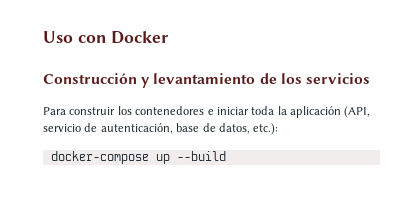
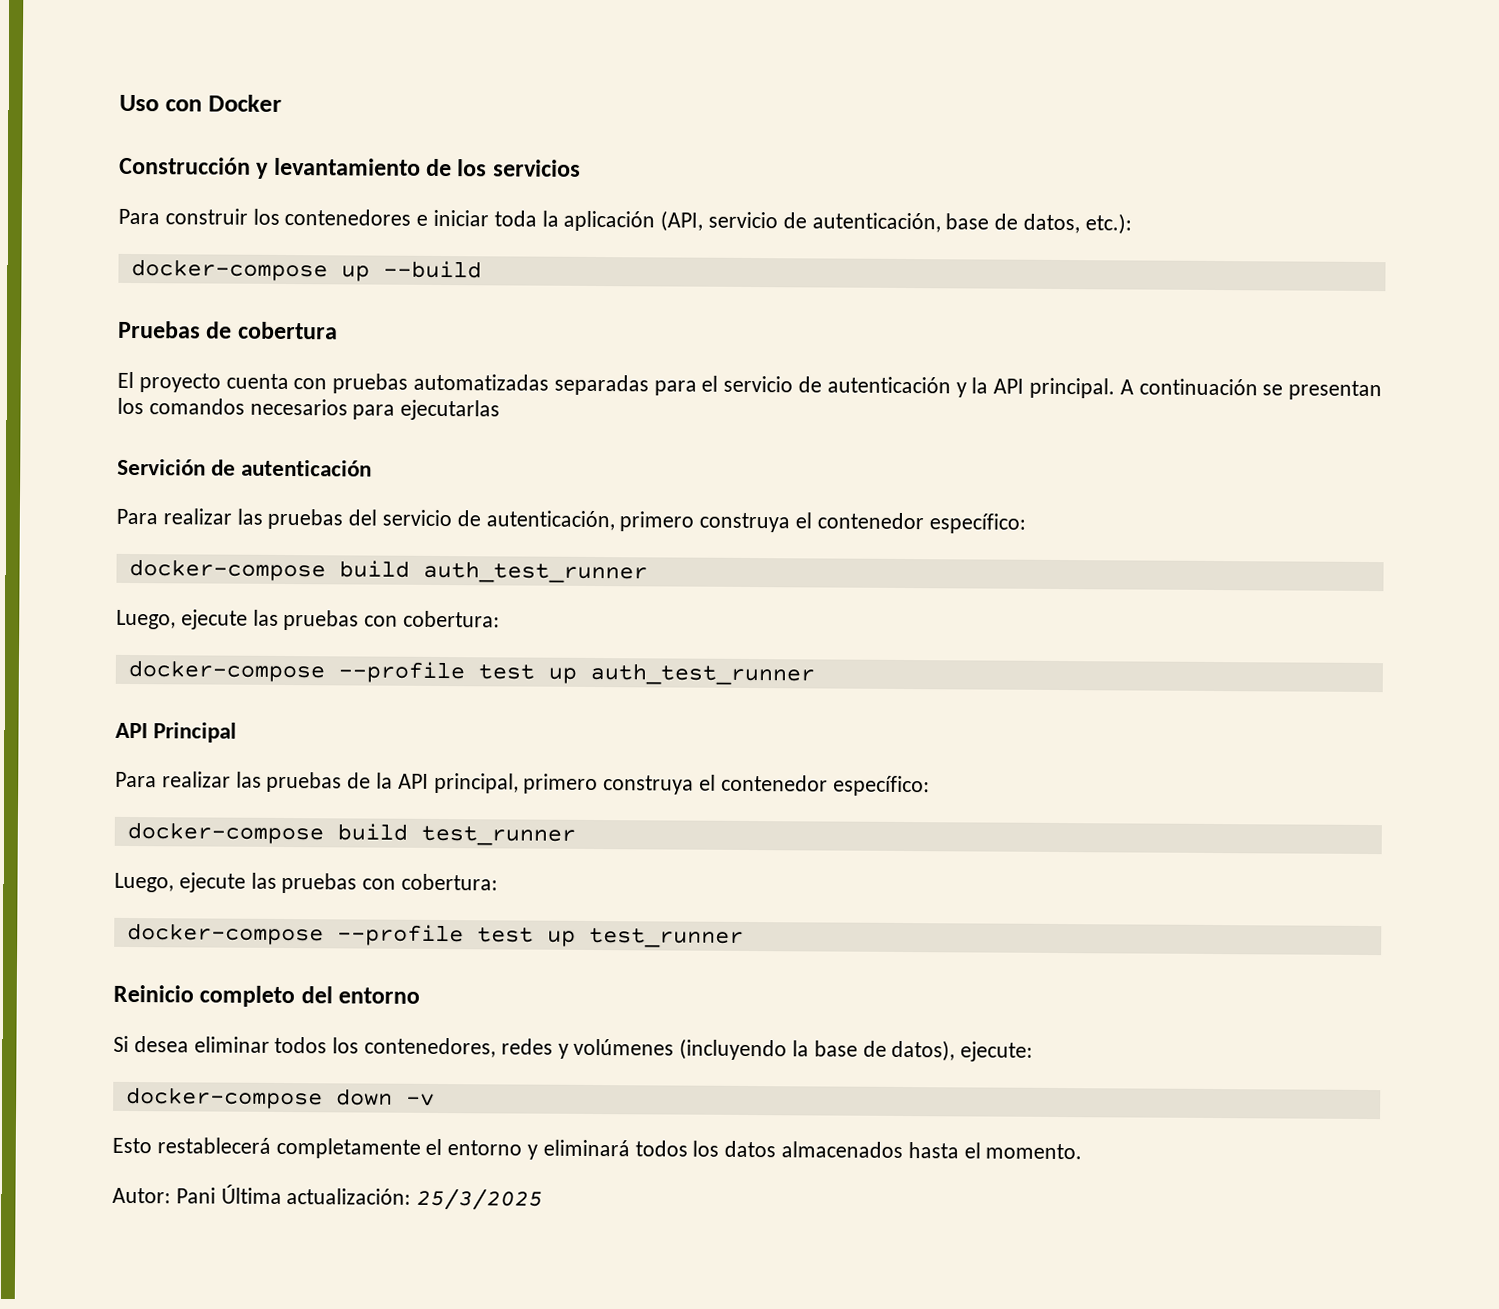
(226, 156) none -> [118,320,338,340] [117,371,1383,401] [117,397,501,421] [117,458,373,477] [116,508,1026,534] [128,558,648,584] [116,609,501,631] [127,659,815,686] [115,722,238,743] [115,771,930,797] [126,821,576,846] [114,872,499,894] [126,922,744,948] [113,984,421,1008] [113,1035,1034,1062] [125,1086,435,1110] [112,1137,1083,1160] [112,1184,544,1211] // Pruebas de cobertura // El proyecto cuenta con pruebas automatizadas separadas para el servicio de autenticación y la API principal. A continuación se presentan los comandos necesarios para ejecutarlas // Servición de autenticación // Para realizar las pruebas del servicio de autenticación, primero construya el contenedor específico: // docker-compose build auth_test_runner // Luego, ejecute las pruebas con cobertura: // docker-compose --profile test up auth_test_runner // API Principal // Para realizar las pruebas de la API principal, primero construya el contenedor específico: // docker-compose build test_runner // Luego, ejecute las pruebas con cobertura: // docker-compose --profile test up test_runner // Reinicio completo del entorno // Si desea eliminar todos los contenedores, redes y volúmenes (incluyendo la base de datos), ejecute: // docker-compose down -v // Esto restablecerá completamente el entorno y eliminará todos los datos almacenados hasta el momento. // Autor: Pani Última actualización: 25/3/2025

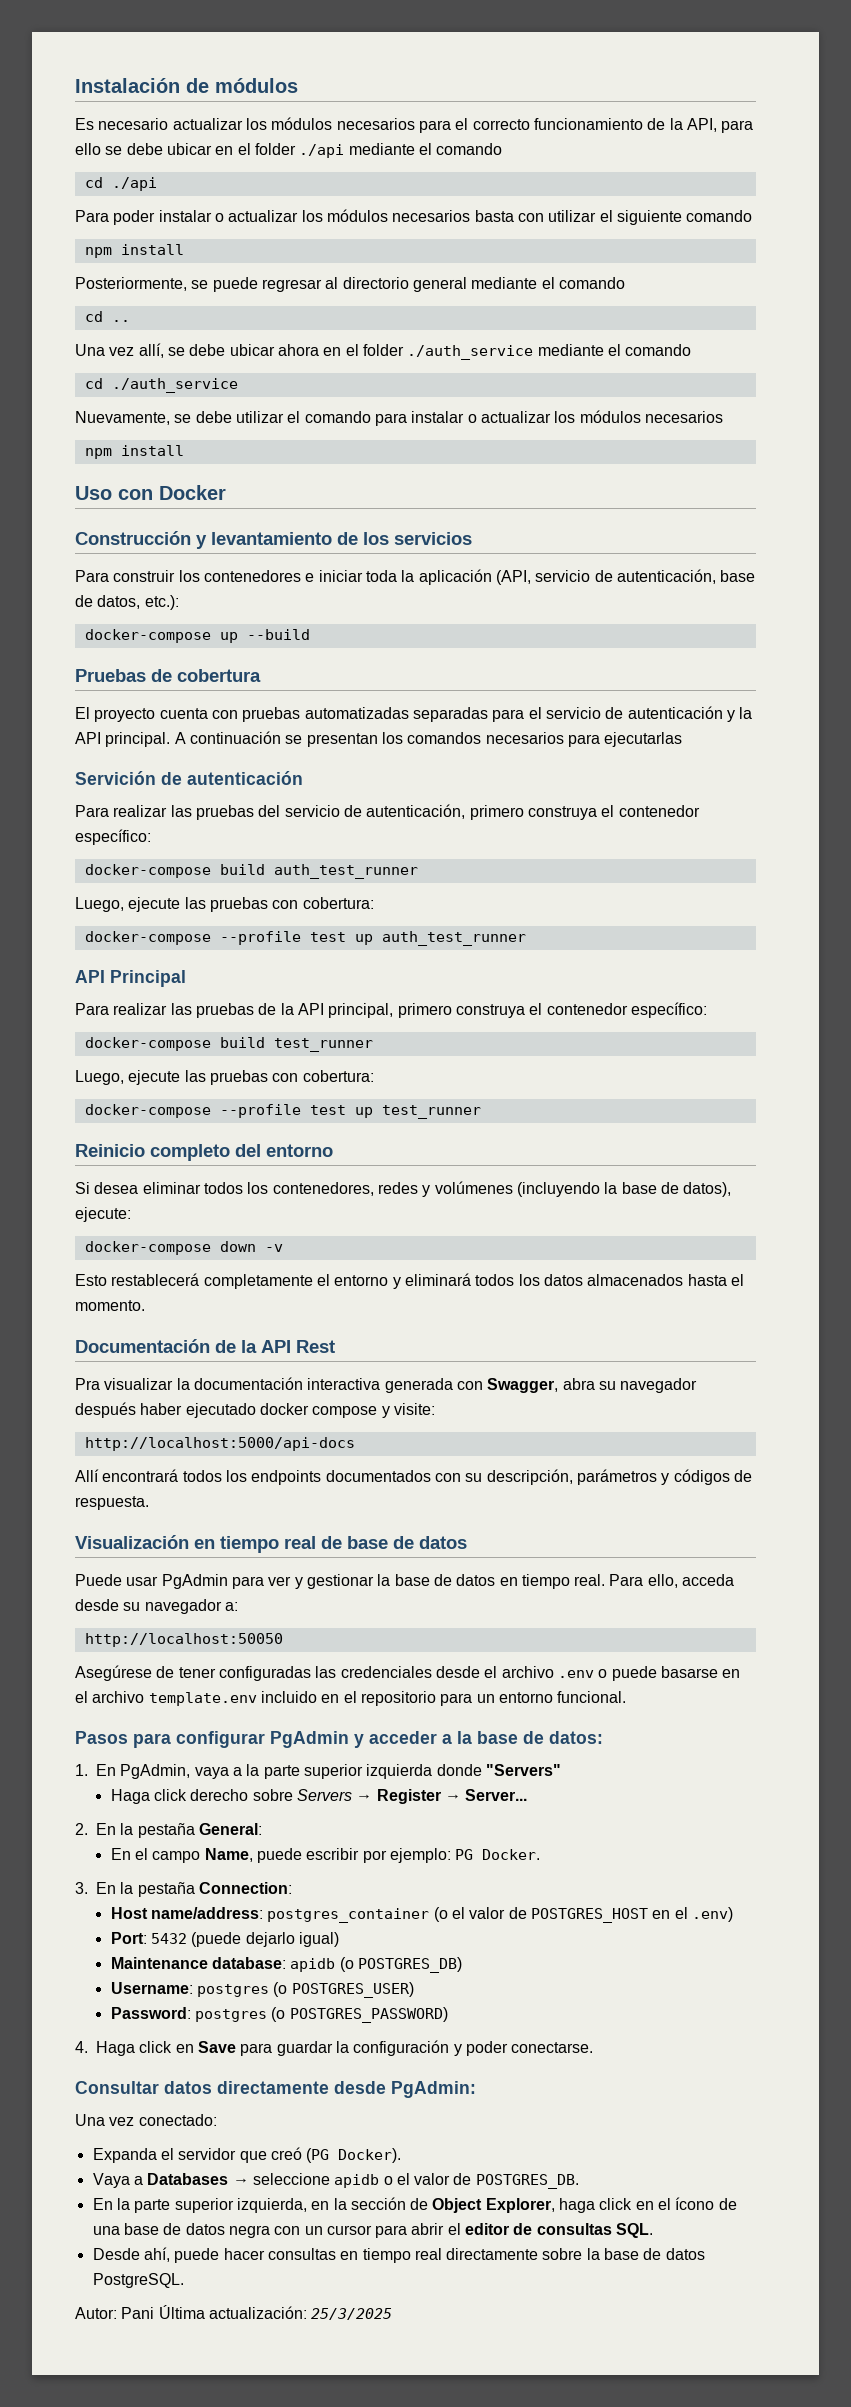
(119, 103) none -> [75,78,298,93] [75,117,754,133] [75,143,503,158] [84,177,157,191] [75,209,753,225] [84,244,184,258] [75,277,625,292] [84,311,130,322] [75,343,692,360] [84,378,238,393] [75,410,723,426] [84,445,184,459] Instalación de módulos // Es necesario actualizar los módulos necesarios para el correcto funcionamiento de la API, para ello se debe ubicar en el folder ./api mediante el comando // cd ./api // Para poder instalar o actualizar los módulos necesarios basta con utilizar el siguiente comando // npm install // Posteriormente, se puede regresar al directorio general mediante el comando // cd .. // Una vez allí, se debe ubicar ahora en el folder ./auth_service mediante el comando // cd ./auth_service // Nuevamente, se debe utilizar el comando para instalar o actualizar los módulos necesarios // npm install //
(1083, 1151) none -> [75,1339,335,1353] [75,1377,698,1393] [75,1402,435,1418] [84,1437,355,1451] [75,1469,752,1485] [75,1496,149,1510] [75,1535,467,1553] [75,1574,735,1589] [75,1599,238,1614] [84,1633,283,1647] [75,1665,741,1681] [75,1691,627,1706] [75,1731,603,1748] [75,1764,561,1779] [110,1789,528,1804] [75,1823,262,1838] [110,1848,541,1863] [75,1882,292,1897] [110,1907,733,1923] [110,1932,339,1947] [110,1957,462,1973] [110,1982,414,1998] [110,2007,448,2023] [75,2040,594,2056] [75,2081,476,2098] [75,2114,217,2126] [92,2147,402,2163] [92,2173,579,2189] [92,2197,737,2213] [92,2223,654,2238] [92,2247,705,2263] [92,2273,184,2288] // Documentación de la API Rest // Pra visualizar la documentación interactiva generada con Swagger, abra su navegador después haber ejecutado docker compose y visite: // http://localhost:5000/api-docs // Allí encontrará todos los endpoints documentados con su descripción, parámetros y códigos de respuesta. // Visualización en tiempo real de base de datos // Puede usar PgAdmin para ver y gestionar la base de datos en tiempo real. Para ello, acceda desde su navegador a: // http://localhost:50050 // Asegúrese de tener configuradas las credenciales desde el archivo .env o puede basarse en el archivo template.env incluido en el repositorio para un entorno funcional. // Pasos para configurar PgAdmin y acceder a la base de datos: // 1. En PgAdmin, vaya a la parte superior izquierda donde "Servers" // Haga click derecho sobre Servers → Register → Server... // 2. En la pestaña General: // En el campo Name, puede escribir por ejemplo: PG Docker. // 3. En la pestaña Connection: // Host name/address: postgres_container (o el valor de POSTGRES_HOST en el .env) // Port: 5432 (puede dejarlo igual) // Maintenance database: apidb (o POSTGRES_DB) // Username: postgres (o POSTGRES_USER) // Password: postgres (o POSTGRES_PASSWORD) // 4. Haga click en Save para guardar la configuración y poder conectarse. // Consultar datos directamente desde PgAdmin: // Una vez conectado: // Expanda el servidor que creó (PG Docker). // Vaya a Databases → seleccione apidb o el valor de POSTGRES_DB. // En la parte superior izquierda, en la sección de Object Explorer, haga click en el ícono de una base de datos negra con un cursor para abrir el editor de consultas SQL. // Desde ahí, puede hacer consultas en tiempo real directamente sobre la base de datos PostgreSQL.

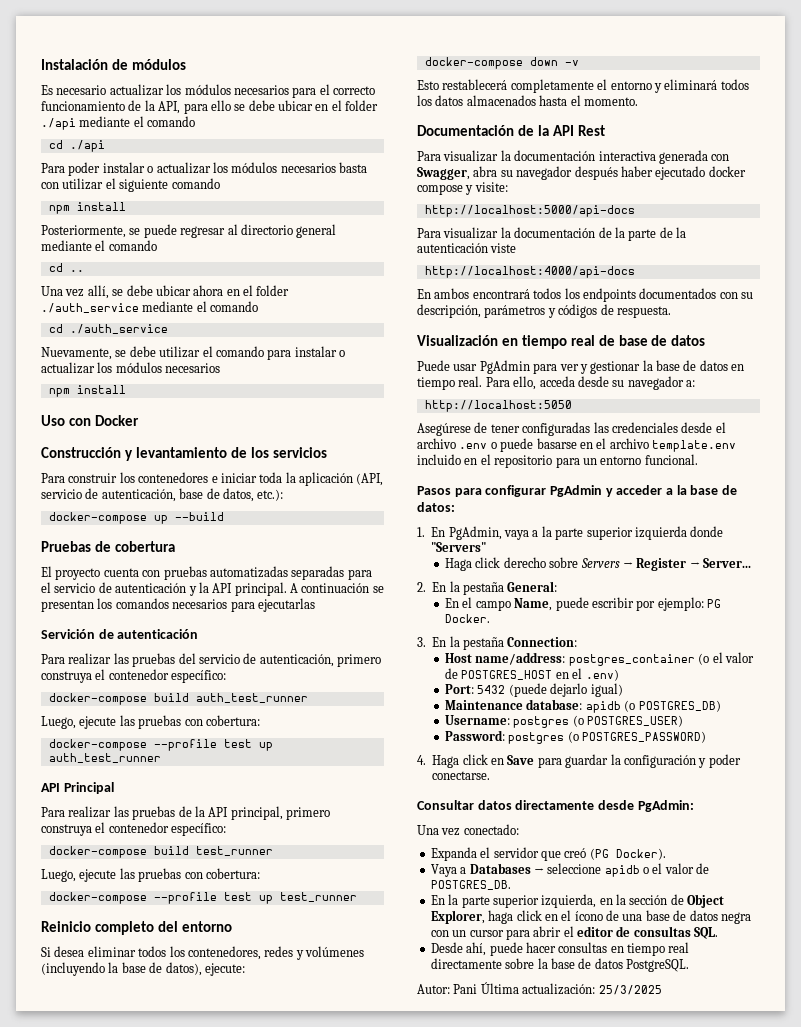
[75,1378,100,1390] Pra -> [417,151,441,161] Para
[75,1469,99,1482] Allí -> [417,227,686,241] [417,243,517,253] [424,266,635,278] [417,288,470,299] Para visualizar la documentación de la parte de la autenticación viste // http://localhost:4000/api-docs // En ambos
[84,1633,283,1647] http://localhost:50050 -> [424,400,572,412] http://localhost:5050

